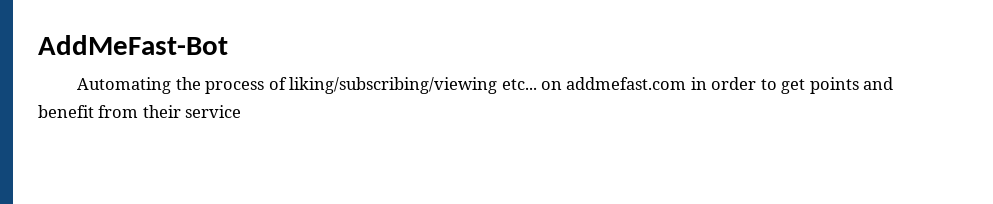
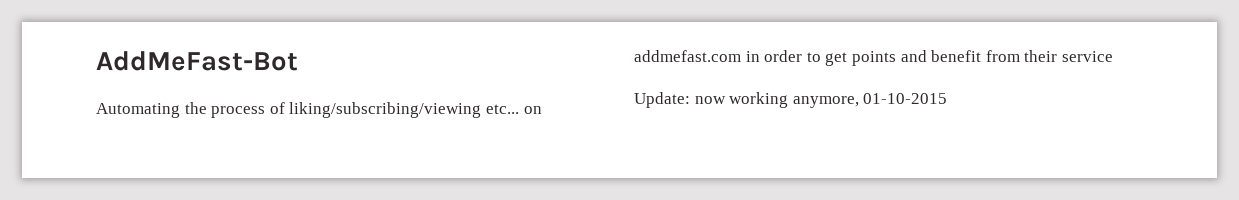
(242, 111) none -> [634,92,948,108] // Update: now working anymore, 01-10-2015

